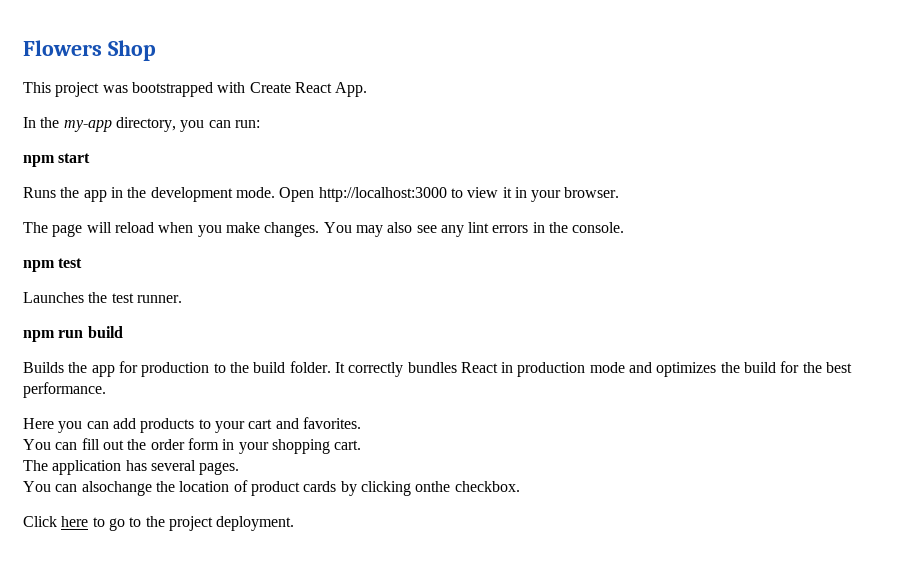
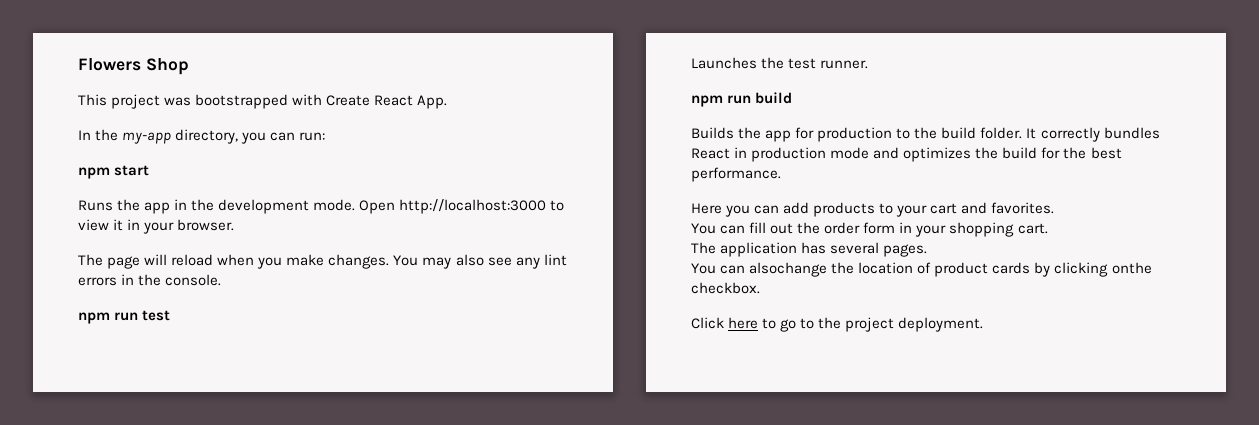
(55, 266) none -> [114,312,139,321] run

